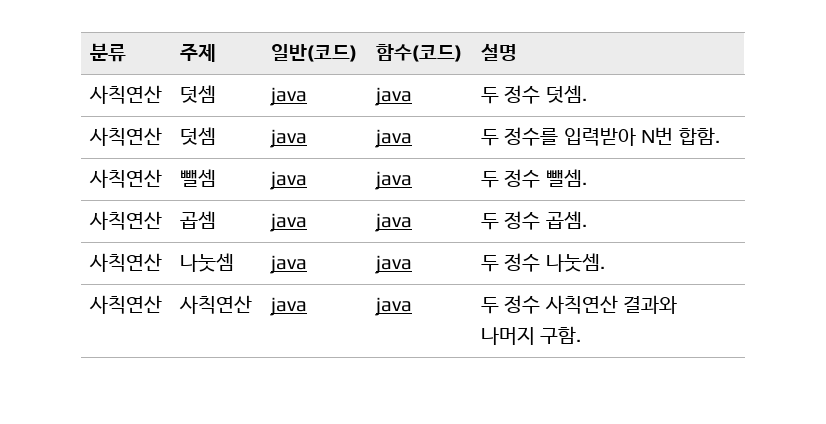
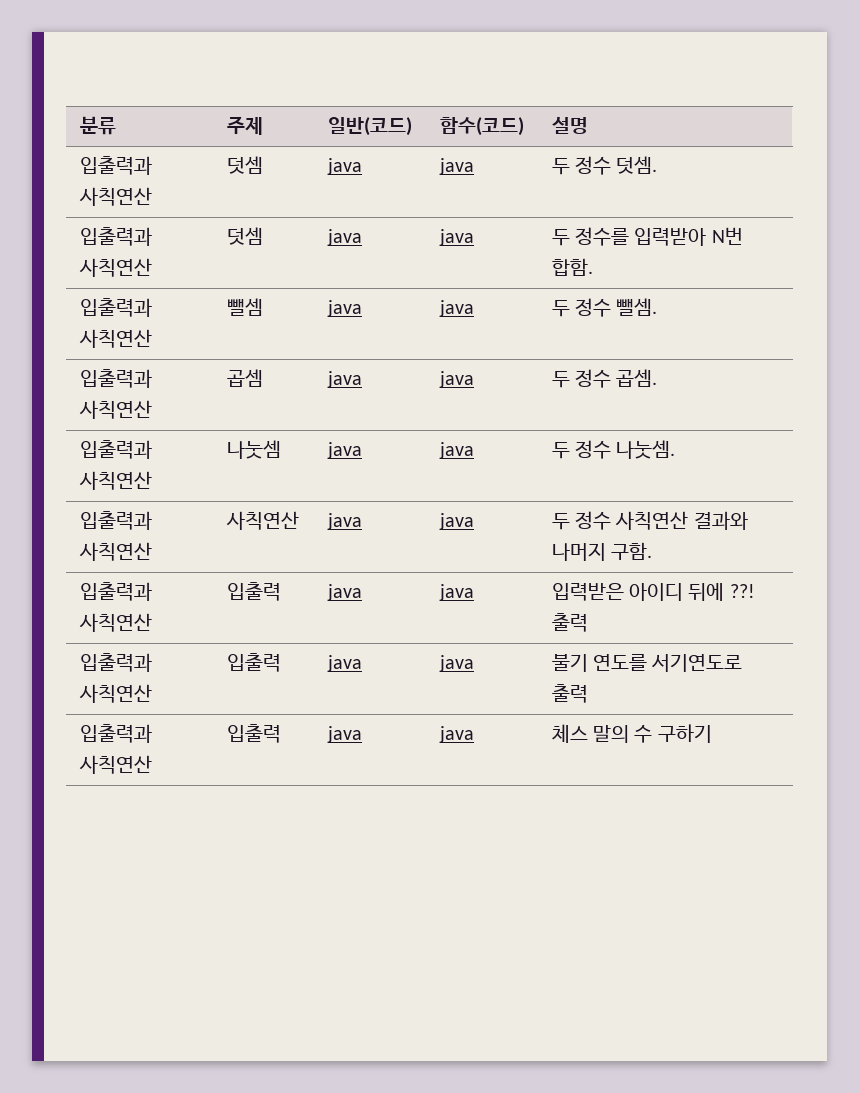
(517, 52) none -> [79,156,152,175] 입출력과
(587, 94) none -> [79,227,152,246] 입출력과
(720, 136) none -> [79,298,152,317] 입출력과
(587, 178) none -> [79,369,152,388] 입출력과
(587, 220) none -> [79,440,152,459] 입출력과
(605, 262) none -> [79,511,152,530] 입출력과
(582, 335) none -> [79,582,152,601] [78,613,152,632] [226,582,281,601] [326,584,362,601] [438,584,474,601] [551,583,755,601] [551,613,588,632] [79,653,152,672] [78,684,152,703] [226,653,281,672] [326,655,362,672] [438,655,474,672] [551,654,743,672] [551,684,588,703] [79,724,152,743] [78,755,152,774] [226,724,281,743] [326,726,362,743] [438,726,474,743] [551,724,712,743] // 입출력과 사칙연산 | 입출력 | java | java | 입력받은 아이디 뒤에 ??! 출력 // 입출력과 사칙연산 | 입출력 | java | java | 불기 연도를 서기연도로 출력 // 입출력과 사칙연산 | 입출력 | java | java | 체스 말의 수 구하기

